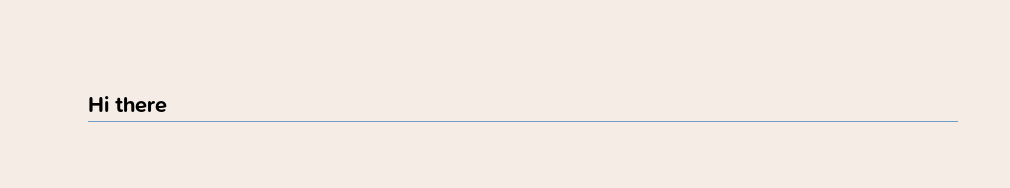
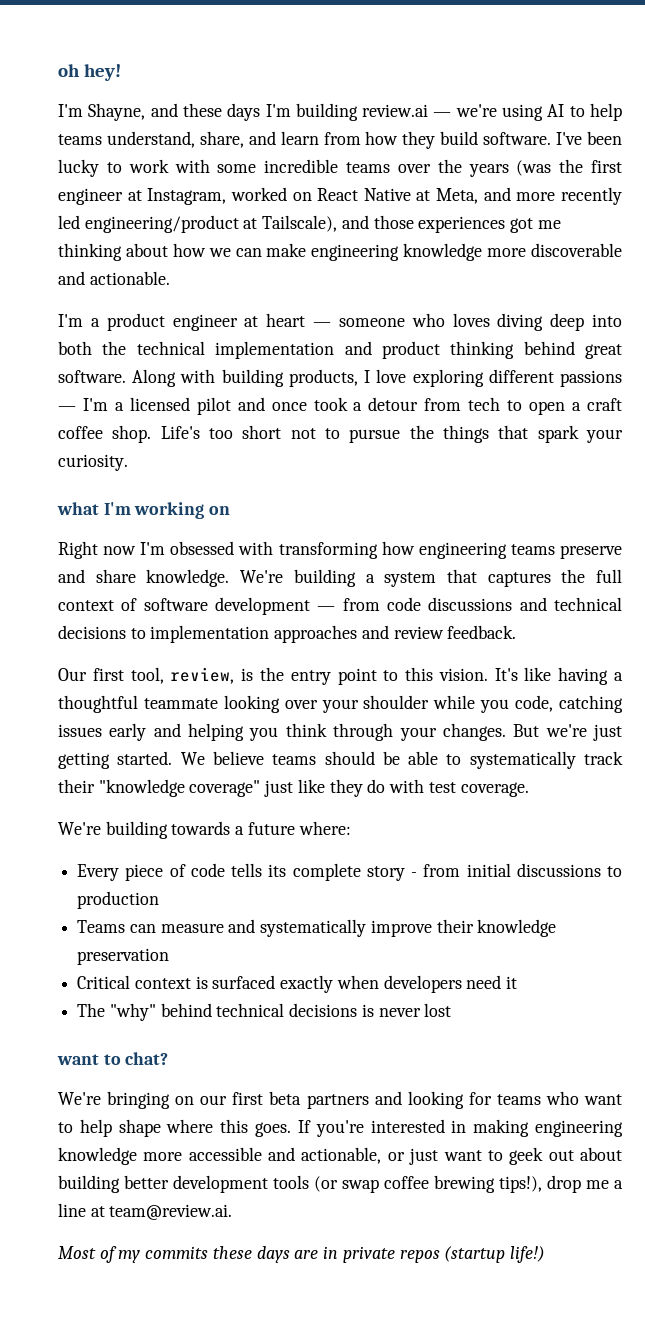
[88,96,167,113] Hi there -> [58,64,122,81] [58,103,623,121] [58,131,623,149] [58,159,622,177] [58,187,622,205] [58,215,561,233] [58,243,622,261] [58,271,170,285] [58,313,622,331] [58,341,622,359] [58,369,622,387] [58,397,622,415] [58,425,623,443] [58,454,128,471] [57,502,231,519] [58,541,622,559] [58,569,622,587] [58,597,622,615] [58,625,517,643] [58,667,623,685] [58,695,624,713] [58,723,623,741] [58,751,623,769] [58,779,529,797] [58,821,351,839] [77,863,622,881] [77,891,160,909] [77,919,557,937] [77,948,170,965] [77,975,518,993] [77,1003,452,1021] [57,1052,169,1065] [58,1091,622,1109] [58,1119,623,1137] [58,1147,623,1165] [58,1175,623,1193] [58,1203,233,1220] [58,1246,545,1263] oh hey! // I'm Shayne, and these days I'm building review.ai — we're using AI to help teams understand, share, and learn from how they build software. I've been lucky to work with some incredible teams over the years (was the first engineer at Instagram, worked on React Native at Meta, and more recently led engineering/product at Tailscale), and those experiences got me thinking about how we can make engineering knowledge more discoverable and actionable. // I'm a product engineer at heart — someone who loves diving deep into both the technical implementation and product thinking behind great software. Along with building products, I love exploring different passions — I'm a licensed pilot and once took a detour from tech to open a craft coffee shop. Life's too short not to pursue the things that spark your curiosity. // what I'm working on // Right now I'm obsessed with transforming how engineering teams preserve and share knowledge. We're building a system that captures the full context of software development — from code discussions and technical decisions to implementation approaches and review feedback. // Our first tool, review, is the entry point to this vision. It's like having a thoughtful teammate looking over your shoulder while you code, catching issues early and helping you think through your changes. But we're just getting started. We believe teams should be able to systematically track their "knowledge coverage" just like they do with test coverage. // We're building towards a future where: // Every piece of code tells its complete story - from initial discussions to production // Teams can measure and systematically improve their knowledge preservation // Critical context is surfaced exactly when developers need it // The "why" behind technical decisions is never lost // want to chat? // We're bringing on our first beta partners and looking for teams who want to help shape where this goes. If you're interested in making engineering knowledge more accessible and actionable, or just want to geek out about building better development tools (or swap coffee brewing tips!), drop me a line at team@review.ai. // Most of my commits these days are in private repos (startup life!)

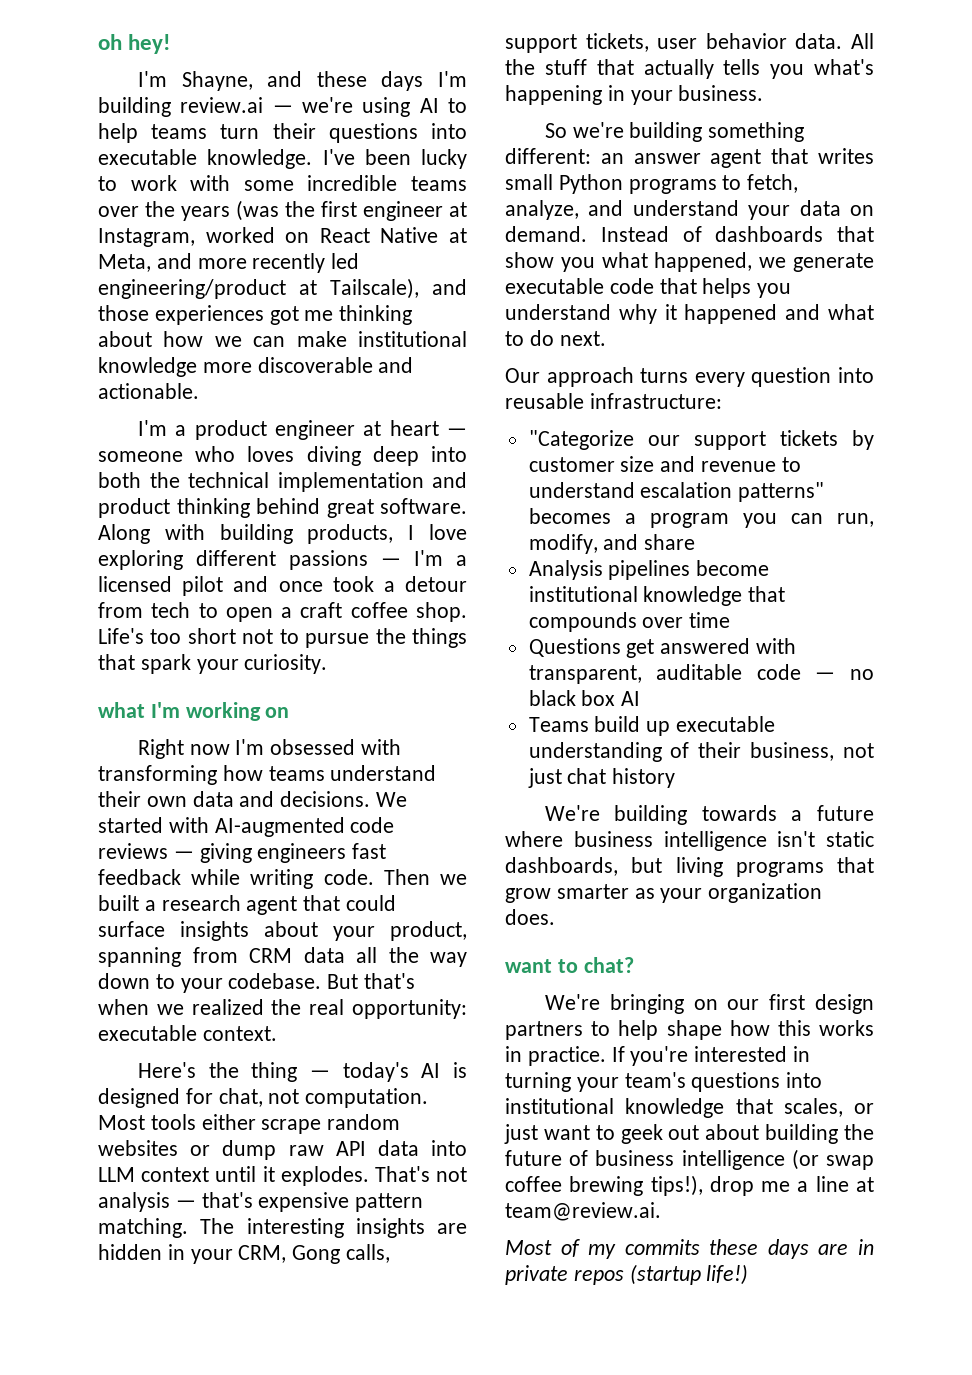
[106,131,552,149] understand, share, and learn from how they build software. -> [220,123,468,143] [98,149,313,169] turn their questions into executable knowledge.
[311,244,400,261] engineering -> [358,331,467,347] institutional
[418,542,622,559] [58,569,622,587] [58,597,622,615] [58,625,517,643] [58,667,623,685] [58,695,624,713] [58,723,623,741] [58,751,623,769] [58,779,529,797] engineering teams preserve and share knowledge. We're building a system that captures the full context of software development — from code discussions and technical decisions to implementation approaches and review feedback. // Our first tool, review, is the entry point to this vision. It's like having a thoughtful teammate looking over your shoulder while you code, catching issues early and helping you think through your changes. But we're just getting started. We believe teams should be able to systematically track their "knowledge coverage" just like they do with test coverage. -> [268,765,437,781] [98,791,408,807] [98,817,395,837] [98,843,387,863] [98,869,467,889] [98,895,397,915] [98,921,467,941] [98,947,467,967] [98,973,416,993] [98,999,467,1019] [98,1025,277,1041] [137,1062,468,1082] [98,1088,429,1108] [98,1114,401,1134] [98,1140,467,1160] [98,1166,467,1186] [98,1192,424,1212] [98,1218,467,1238] [98,1244,391,1264] [505,33,874,53] [505,59,874,79] [505,85,764,105] [544,122,805,142] [505,148,874,168] [505,174,799,194] [505,200,874,220] [505,226,874,242] [505,252,874,272] [505,278,792,298] [505,304,874,324] [505,330,606,346] [505,367,874,387] [505,393,722,409] [528,430,874,450] [528,456,801,472] [528,482,825,502] [528,508,874,528] [528,534,696,554] [528,560,770,580] [528,586,786,606] [528,612,731,632] [528,638,797,658] [528,664,874,684] [528,690,641,706] [528,716,776,736] [528,742,874,762] [527,768,676,788] teams understand their own data and decisions. We started with AI-augmented code reviews — giving engineers fast feedback while writing code. Then we built a research agent that could surface insights about your product, spanning from CRM data all the way down to your codebase. But that's when we realized the real opportunity: executable context. // Here's the thing — today's AI is designed for chat, not computation. Most tools either scrape random websites or dump raw API data into LLM context until it explodes. That's not analysis — that's expensive pattern matching. The interesting insights are hidden in your CRM, Gong calls, support tickets, user behavior data. All the stuff that actually tells you what's happening in your business. // So we're building something different: an answer agent that writes small Python programs to fetch, analyze, and understand your data on demand. Instead of dashboards that show you what happened, we generate executable code that helps you understand why it happened and what to do next. // Our approach turns every question into reusable infrastructure: // "Categorize our support tickets by customer size and revenue to understand escalation patterns" becomes a program you can run, modify, and share // Analysis pipelines become institutional knowledge that compounds over time // Questions get answered with transparent, auditable code — no black box AI // Teams build up executable understanding of their business, not just chat history
[298,821,351,835] [77,863,622,881] [77,891,160,909] [77,919,557,937] [77,948,170,965] [77,975,518,993] [77,1003,452,1021] where: // Every piece of code tells its complete story - from initial discussions to production // Teams can measure and systematically improve their knowledge preservation // Critical context is surfaced exactly when developers need it // The "why" behind technical decisions is never lost -> [505,831,874,851] [505,857,874,877] [505,883,823,903] [505,909,555,925] where business intelligence isn't static dashboards, but living programs that grow smarter as your organization does.
[269,1091,622,1109] [58,1119,623,1137] [58,1147,382,1165] beta partners and looking for teams who want to help shape where this goes. If you're interested in making engineering knowledge more accessible and actionable, -> [815,994,874,1014] [505,1020,874,1040] [505,1046,811,1066] [505,1072,823,1092] [505,1098,843,1118] design partners to help shape how this works in practice. If you're interested in turning your team's questions into institutional knowledge that scales,
[124,1175,309,1193] better development tools -> [844,1124,874,1140] [505,1150,785,1170] the future of business intelligence

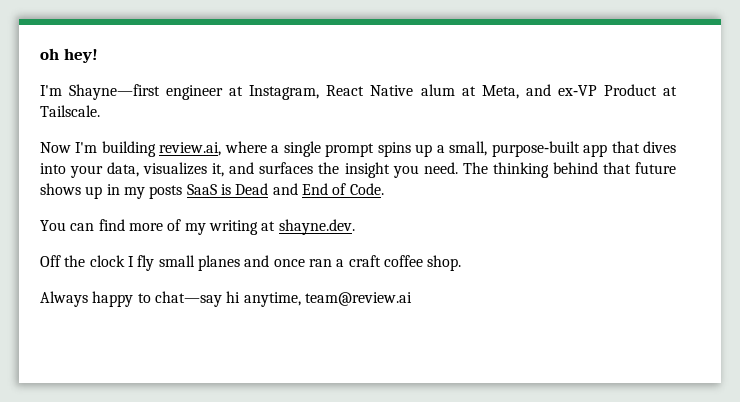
[181,71,468,91] [98,97,467,117] [98,123,468,143] [98,149,467,169] [98,175,467,191] [98,200,357,221] Shayne, and these days I'm building review.ai — we're using AI to help teams turn their questions into executable knowledge. I've been lucky to work with some incredible teams over the years (was the first -> [69,84,161,100] Shayne—first
[205,227,310,243] worked on -> (320, 92) none
(439, 235) none -> [420,84,455,96] alum
[197,253,360,273] [98,278,467,299] [98,305,413,325] [98,331,467,347] [98,357,414,377] [98,383,199,399] [137,420,467,440] [98,446,467,466] [98,472,467,492] [98,498,467,518] [98,524,467,544] [98,550,467,570] [98,576,467,596] [98,602,467,622] [98,628,468,648] [98,654,328,674] [98,702,290,721] [137,739,402,759] [98,765,437,785] [98,791,408,807] [98,817,395,837] [98,843,387,863] [98,869,467,889] [98,895,397,915] [98,921,467,941] [98,947,467,967] [98,973,416,993] [98,999,467,1019] [98,1025,277,1041] [137,1062,468,1082] [98,1088,429,1108] [98,1114,401,1134] [98,1140,467,1160] [98,1166,467,1186] [98,1192,424,1212] [98,1218,467,1238] [98,1244,391,1264] [505,33,874,53] [505,59,874,79] [505,85,764,105] [544,122,805,142] [505,148,874,168] [505,174,799,194] [505,200,874,220] [505,226,874,242] [505,252,874,272] [505,278,792,298] [505,304,874,324] [505,330,606,346] [505,367,874,387] [505,393,722,409] [528,430,874,450] [528,456,801,472] [528,482,825,502] [528,508,874,528] [528,534,696,554] [528,560,770,580] [528,586,786,606] [528,612,731,632] [528,638,797,658] [528,664,874,684] [528,690,641,706] [528,716,776,736] [528,742,874,762] [527,768,676,788] [544,805,874,825] [505,831,874,851] [505,857,874,877] [505,883,823,903] [505,909,555,925] [505,957,634,973] [544,994,874,1014] [505,1020,874,1040] [505,1046,811,1066] [505,1072,823,1092] [505,1098,874,1118] [504,1124,874,1144] [505,1149,874,1170] [505,1175,874,1196] [505,1202,661,1221] [505,1239,874,1259] [505,1264,749,1285] more recently led engineering/product at Tailscale), and those experiences got me thinking about how we can make institutional knowledge more discoverable and actionable. // I'm a product engineer at heart — someone who loves diving deep into both the technical implementation and product thinking behind great software. Along with building products, I love exploring different passions — I'm a licensed pilot and once took a detour from tech to open a craft coffee shop. Life's too short not to pursue the things that spark your curiosity. // what I'm working on // Right now I'm obsessed with transforming how teams understand their own data and decisions. We started with AI-augmented code reviews — giving engineers fast feedback while writing code. Then we built a research agent that could surface insights about your product, spanning from CRM data all the way down to your codebase. But that's when we realized the real opportunity: executable context. // Here's the thing — today's AI is designed for chat, not computation. Most tools either scrape random websites or dump raw API data into LLM context until it explodes. That's not analysis — that's expensive pattern matching. The interesting insights are hidden in your CRM, Gong calls, support tickets, user behavior data. All the stuff that actually tells you what's happening in your business. // So we're building something different: an answer agent that writes small Python programs to fetch, analyze, and understand your data on demand. Instead of dashboards that show you what happened, we generate executable code that helps you understand why it happened and what to do next. // Our approach turns every question into reusable infrastructure: // "Categorize our support tickets by customer size and revenue to understand escalation patterns" becomes a program you can run, modify, and share // Analysis pipelines become institutional knowledge that compounds over time // Questions get answered with transparent, auditable code — no black box AI // Teams build up executable understanding of their business, not just chat history // We're building towards a future where business intelligence isn't static dashboards, but living programs that grow smarter as your organization does. // want to chat? // We're bringing on our first design partners to help shape how this works in practice. If you're interested in turning your team's questions into institutional knowledge that scales, or just want to geek out about building the future of business intelligence (or swap coffee brewing tips!), drop me a line at team@review.ai. // Most of my commits these days are in private repos (startup life!) -> [557,84,678,96] [40,105,100,117] [40,141,677,157] [40,162,677,178] [40,183,384,199] [40,219,355,235] [40,255,462,271] [40,291,412,307] ex‑VP Product at Tailscale. // Now I'm building review.ai, where a single prompt spins up a small, purpose‑built app that dives into your data, visualizes it, and surfaces the insight you need. The thinking behind that future shows up in my posts SaaS is Dead and End of Code. // You can find more of my writing at shayne.dev. // Off the clock I fly small planes and once ran a craft coffee shop. // Always happy to chat—say hi anytime, team@review.ai

